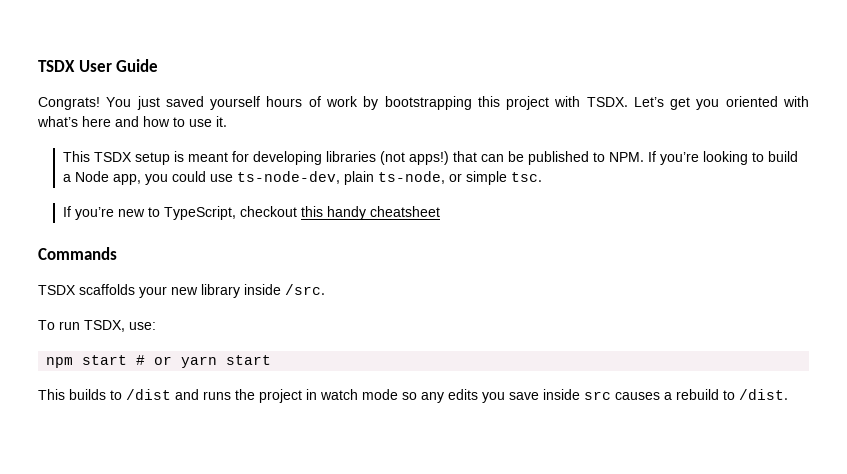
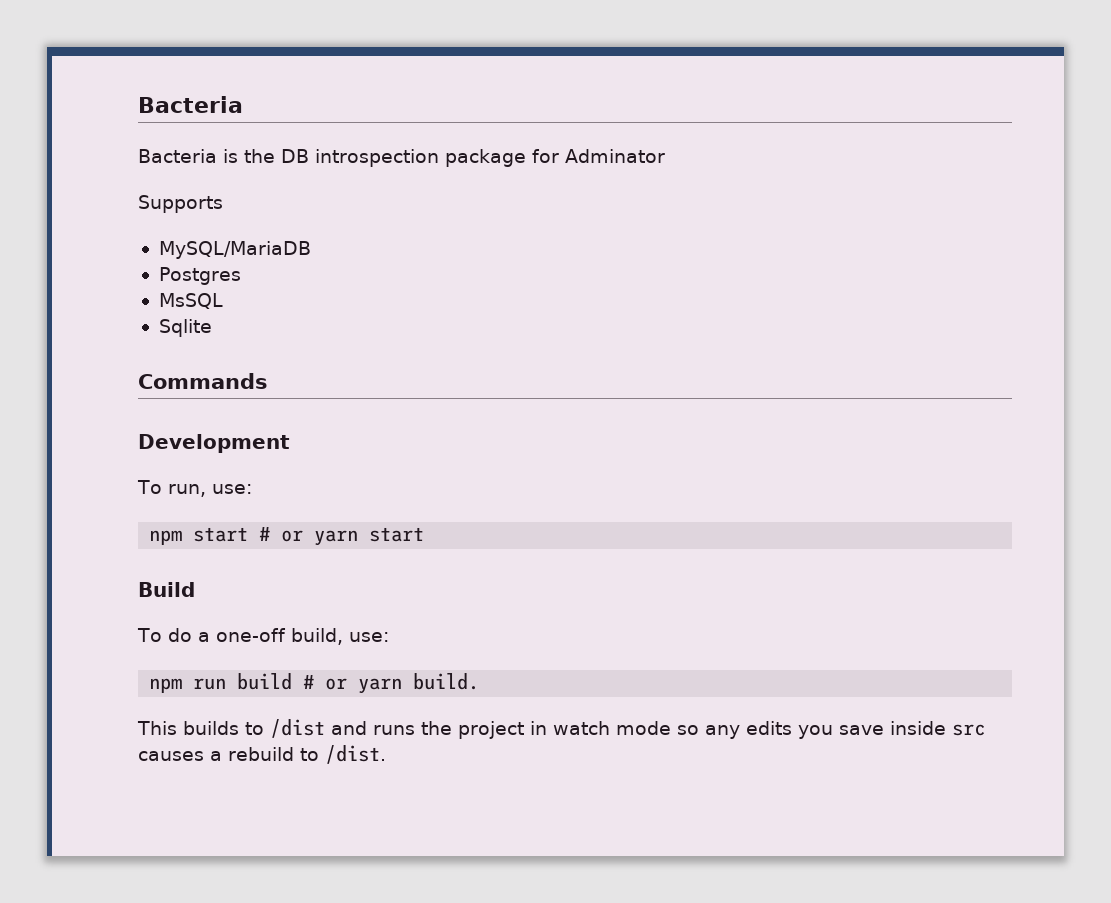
[38,59,159,72] [38,96,810,110] [37,116,227,127] [62,151,798,165] [62,171,542,185] [62,206,440,220] [38,247,117,260] [38,284,325,298] [38,320,125,332] TSDX User Guide // Congrats! You just saved yourself hours of work by bootstrapping this project with TSDX. Let’s get you oriented with what’s here and how to use it. // This TSDX setup is meant for developing libraries (not apps!) that can be published to NPM. If you’re looking to build a Node app, you could use ts-node-dev, plain ts-node, or simple tsc. // If you’re new to TypeScript, checkout this handy cheatsheet // Commands // TSDX scaffolds your new library inside /src. // To run TSDX, -> [138,96,243,113] [138,149,665,167] [138,195,223,213] [158,241,311,259] [158,267,241,285] [158,293,223,309] [158,319,212,337] [138,373,268,389] [138,434,290,453] [137,480,206,497] Bacteria // Bacteria is the DB introspection package for Adminator // Supports // MySQL/MariaDB // Postgres // MsSQL // Sqlite // Commands // Development // To run,
(272, 360) none -> [138,582,195,597] [137,628,389,645] [149,673,480,694] // Build // To do a one-off build, use: // npm run build # or yarn build.

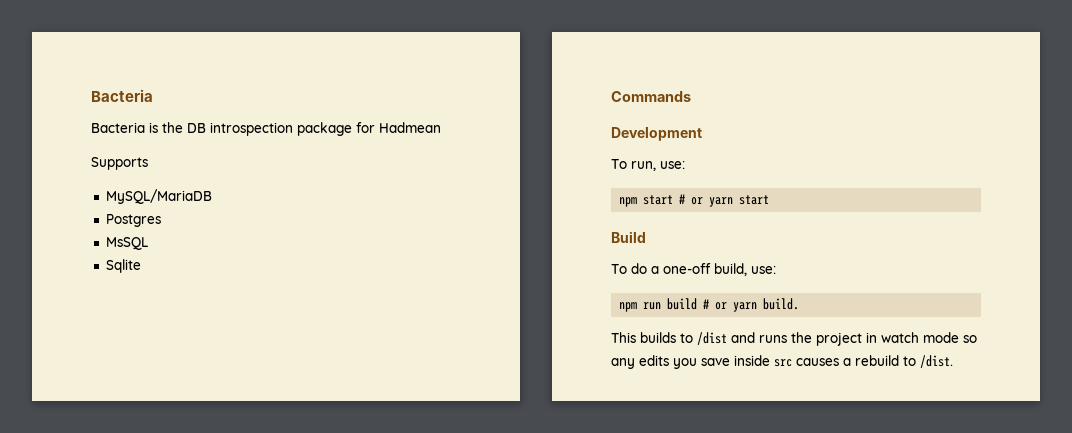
[565,149,665,163] Adminator -> [379,122,441,133] Hadmean

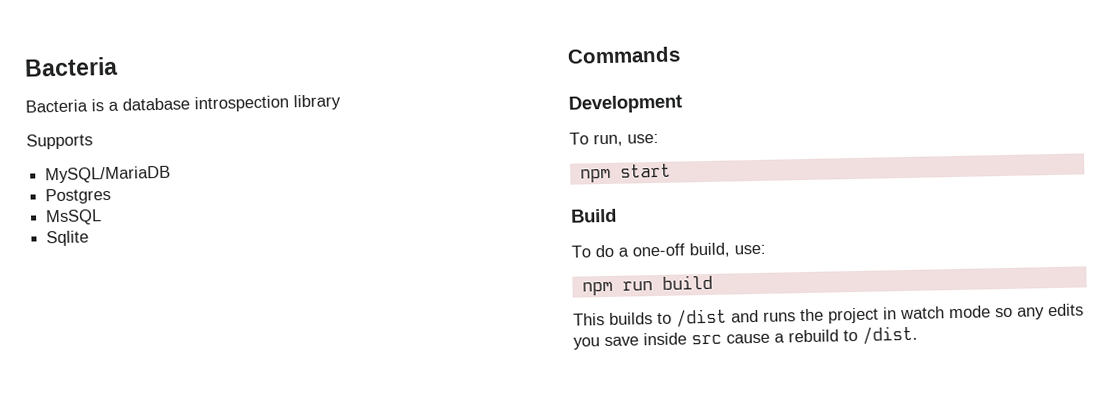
[162,122,441,136] the DB introspection package for Hadmean -> [108,94,341,113] a database introspection library
[679,194,770,207] # or yarn start -> (671, 170) none
[703,298,800,312] # or yarn build. -> (713, 282) none
[796,358,839,366] causes -> [726,333,770,344] cause

